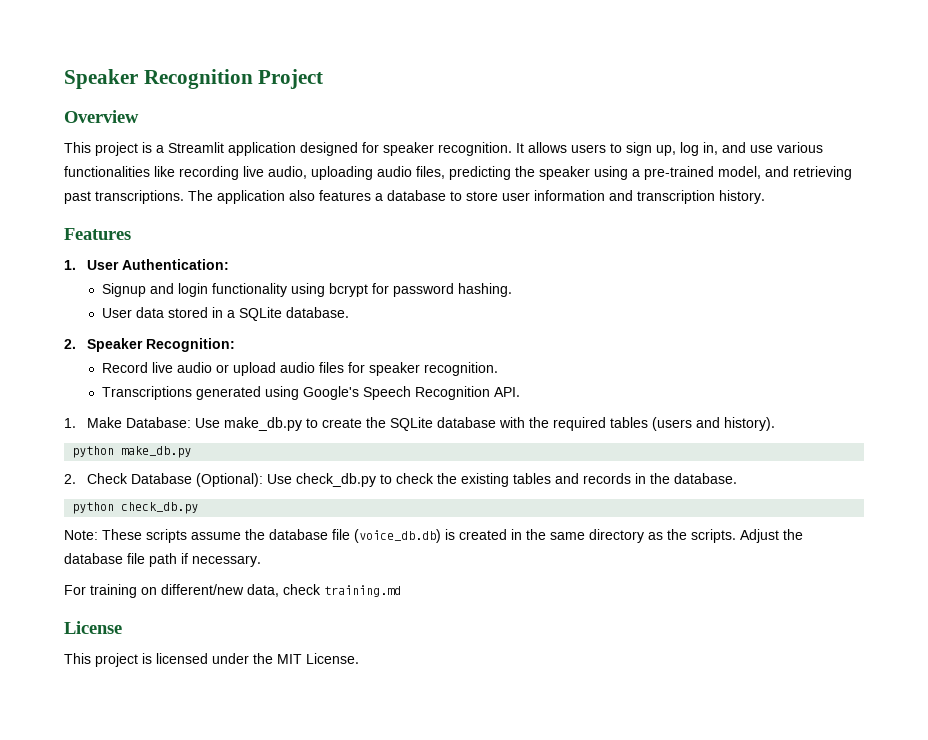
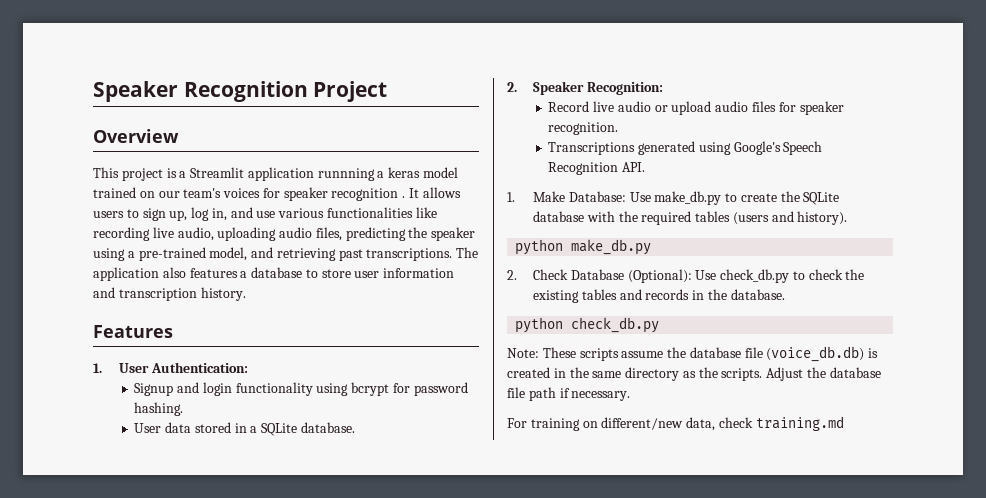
[300,142,512,156] designed for speaker recognition. -> [317,167,459,181] [93,187,406,201] runnning a keras model trained on our team's voices for speaker recognition .
[64,621,122,634] [64,653,359,667] // License // This project is licensed under the MIT License. -> (844, 423) none

